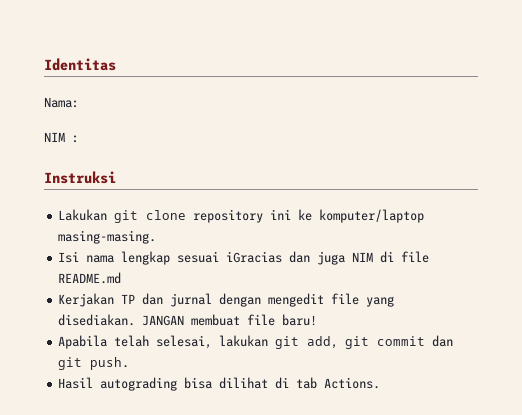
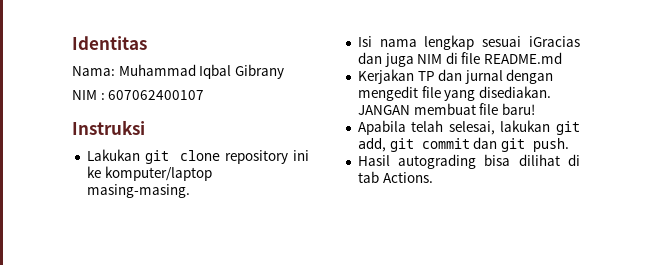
(79, 102) none -> [118,64,284,79] Muhammad Iqbal Gibrany
(79, 139) none -> [108,90,205,100] 607062400107

